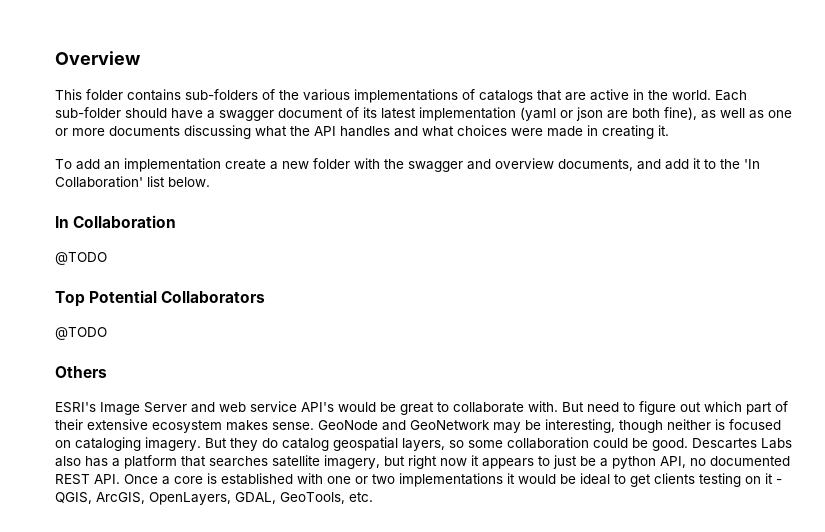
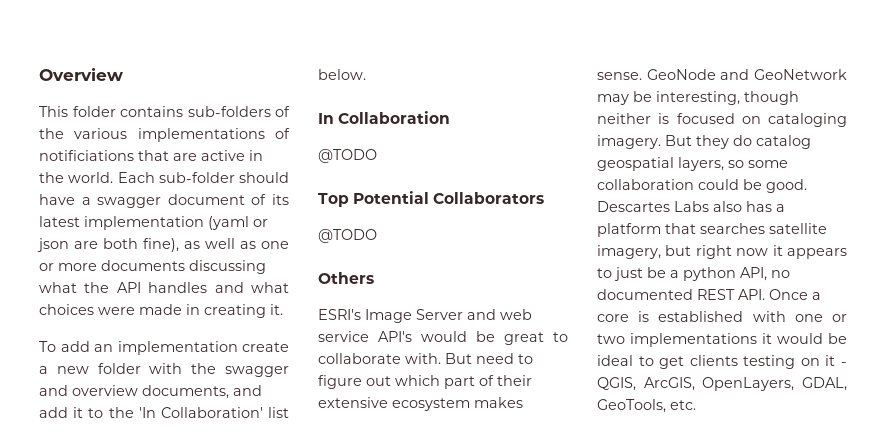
[479,90,533,103] catalogs -> [39,150,134,161] notificiations

